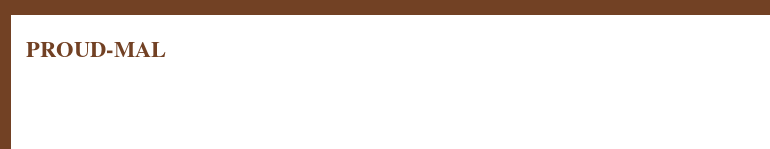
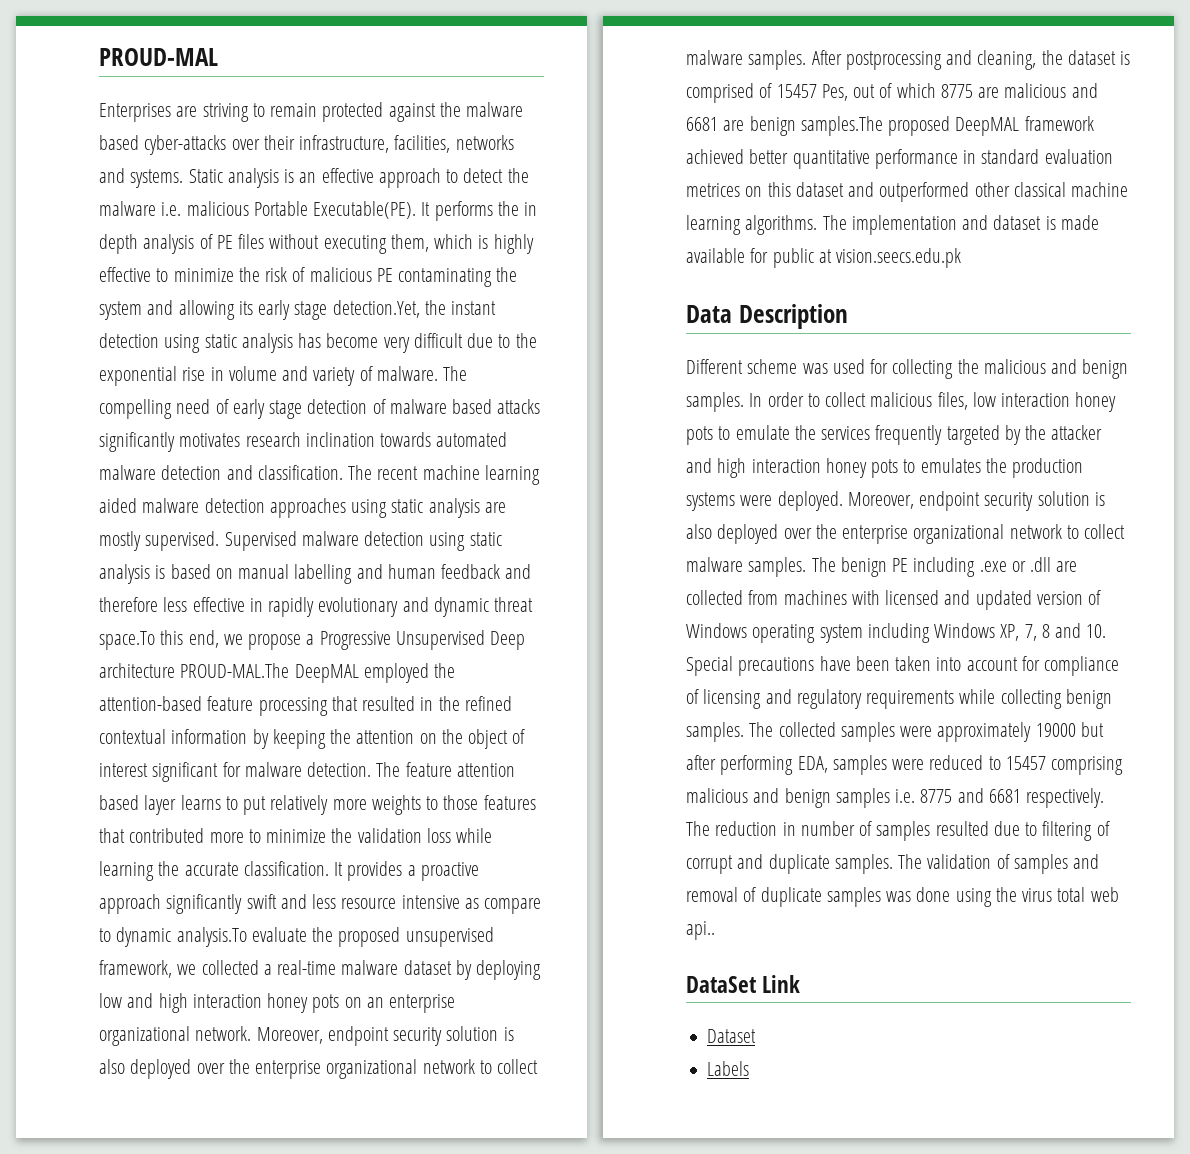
(166, 49) none -> [99,102,524,122] [99,135,514,155] [99,168,529,188] [99,201,538,221] [99,234,534,254] [99,267,518,287] [99,300,497,320] [99,333,537,353] [99,366,468,386] [99,399,541,419] [99,432,508,452] [99,465,540,485] [99,498,506,518] [99,531,502,551] [99,564,532,584] [99,597,534,617] [99,630,526,650] [99,663,456,683] [99,696,512,716] [99,729,526,749] [99,762,515,782] [99,795,536,815] [99,828,493,843] [99,861,479,881] [99,894,542,914] [99,927,494,947] [99,960,542,980] [99,993,456,1013] [99,1026,514,1046] [99,1059,539,1079] [686,50,1131,70] [686,83,1098,103] [686,116,1094,136] [686,149,1113,169] [686,182,1129,202] [686,215,1099,235] [686,248,962,268] [686,304,848,329] [686,359,1129,379] [686,392,1117,412] [686,425,1103,445] [686,458,1084,478] [686,491,1105,511] [686,524,1126,544] [686,557,1078,577] [686,590,1102,610] [686,623,1107,643] [686,656,1120,676] [686,689,1112,709] [686,722,1104,742] [686,755,1124,775] [686,788,1105,808] [686,821,1110,841] [686,854,1100,874] [686,887,1119,907] [686,921,715,940] [686,975,801,993] [707,1029,757,1043] [707,1061,750,1076] // Enterprises are striving to remain protected against the malware based cyber-attacks over their infrastructure, facilities, networks and systems. Static analysis is an effective approach to detect the malware i.e. malicious Portable Executable(PE). It performs the in depth analysis of PE files without executing them, which is highly effective to minimize the risk of malicious PE contaminating the system and allowing its early stage detection.Yet, the instant detection using static analysis has become very difficult due to the exponential rise in volume and variety of malware. The compelling need of early stage detection of malware based attacks significantly motivates research inclination towards automated malware detection and classification. The recent machine learning aided malware detection approaches using static analysis are mostly supervised. Supervised malware detection using static analysis is based on manual labelling and human feedback and therefore less effective in rapidly evolutionary and dynamic threat space.To this end, we propose a Progressive Unsupervised Deep architecture PROUD-MAL.The DeepMAL employed the attention-based feature processing that resulted in the refined contextual information by keeping the attention on the object of interest significant for malware detection. The feature attention based layer learns to put relatively more weights to those features that contributed more to minimize the validation loss while learning the accurate classification. It provides a proactive approach significantly swift and less resource intensive as compare to dynamic analysis.To evaluate the proposed unsupervised framework, we collected a real-time malware dataset by deploying low and high interaction honey pots on an enterprise organizational network. Moreover, endpoint security solution is also deployed over the enterprise organizational network to collect malware samples. After postprocessing and cleaning, the dataset is comprised of 15457 Pes, out of which 8775 are malicious and 6681 are benign samples.The proposed DeepMAL framework achieved better quantitative performance in standard evaluation metrices on this dataset and outperformed other classical machine learning algorithms. The implementation and dataset is made available for public at vision.seecs.edu.pk // Data Description // Different scheme was used for collecting the malicious and benign samples. In order to collect malicious files, low interaction honey pots to emulate the services frequently targeted by the attacker and high interaction honey pots to emulates the production systems were deployed. Moreover, endpoint security solution is also deployed over the enterprise organizational network to collect malware samples. The benign PE including .exe or .dll are collected from machines with licensed and updated version of Windows operating system including Windows XP, 7, 8 and 10. Special precautions have been taken into account for compliance of licensing and regulatory requirements while collecting benign samples. The collected samples were approximately 19000 but after performing EDA, samples were reduced to 15457 comprising malicious and benign samples i.e. 8775 and 6681 respectively. The reduction in number of samples resulted due to filtering of corrupt and duplicate samples. The validation of samples and removal of duplicate samples was done using the virus total web api.. // DataSet Link // Dataset // Labels

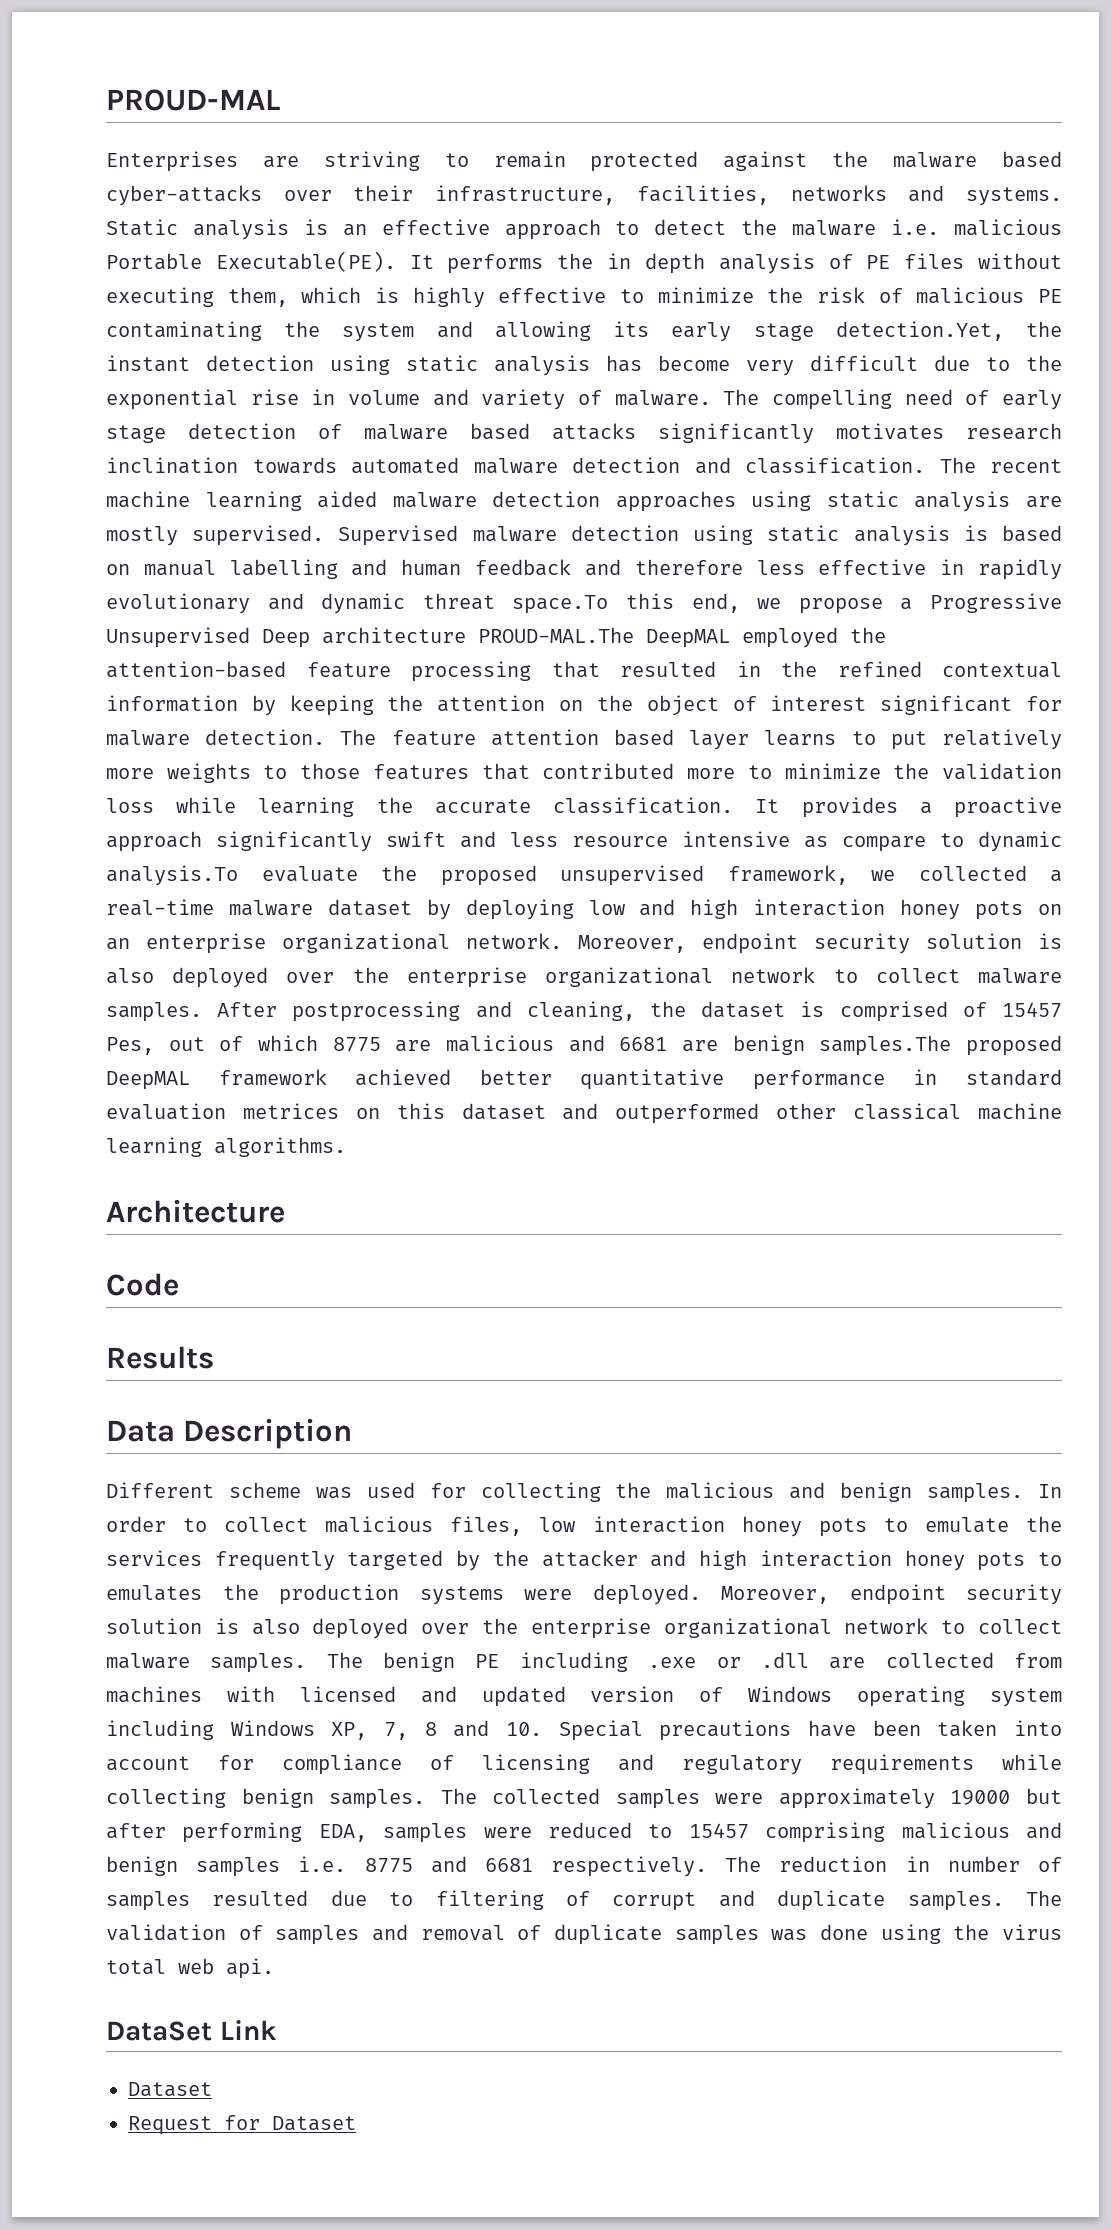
[822,215,1099,235] [686,248,962,268] The implementation and dataset is made available for public at vision.seecs.edu.pk -> [106,1199,285,1223] [106,1273,179,1296] [106,1346,214,1369] // Architecture // Code // Results
[686,921,715,940] api.. -> [226,1958,274,1979] api.
[707,1061,750,1076] Labels -> [128,2115,356,2135] Request for Dataset

